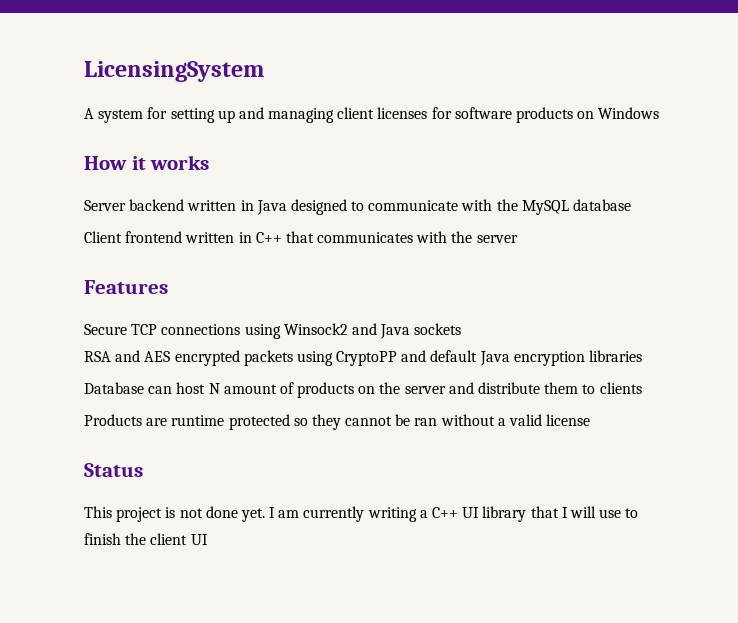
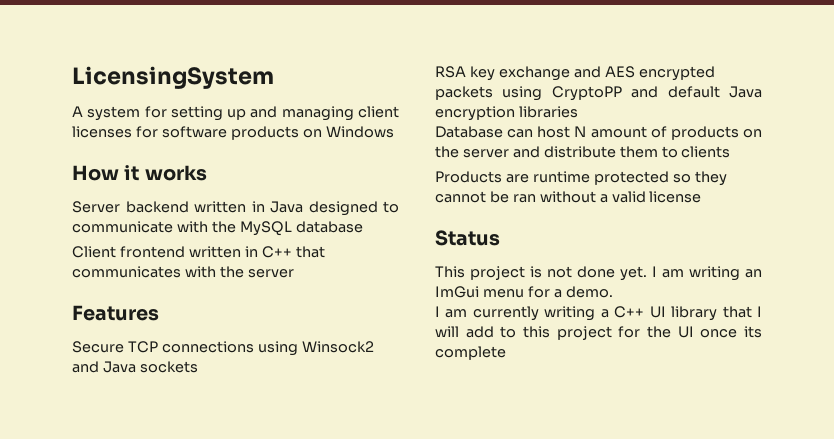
(111, 356) none -> [469,66,570,81] key exchange
(300, 514) none -> [689,266,762,281] [435,286,613,298] [435,306,468,318] writing an ImGui menu for a demo. // I am
[599,508,639,518] [84,533,208,545] use to finish the client UI -> [465,326,762,340] [435,346,506,360] add to this project for the UI once its complete

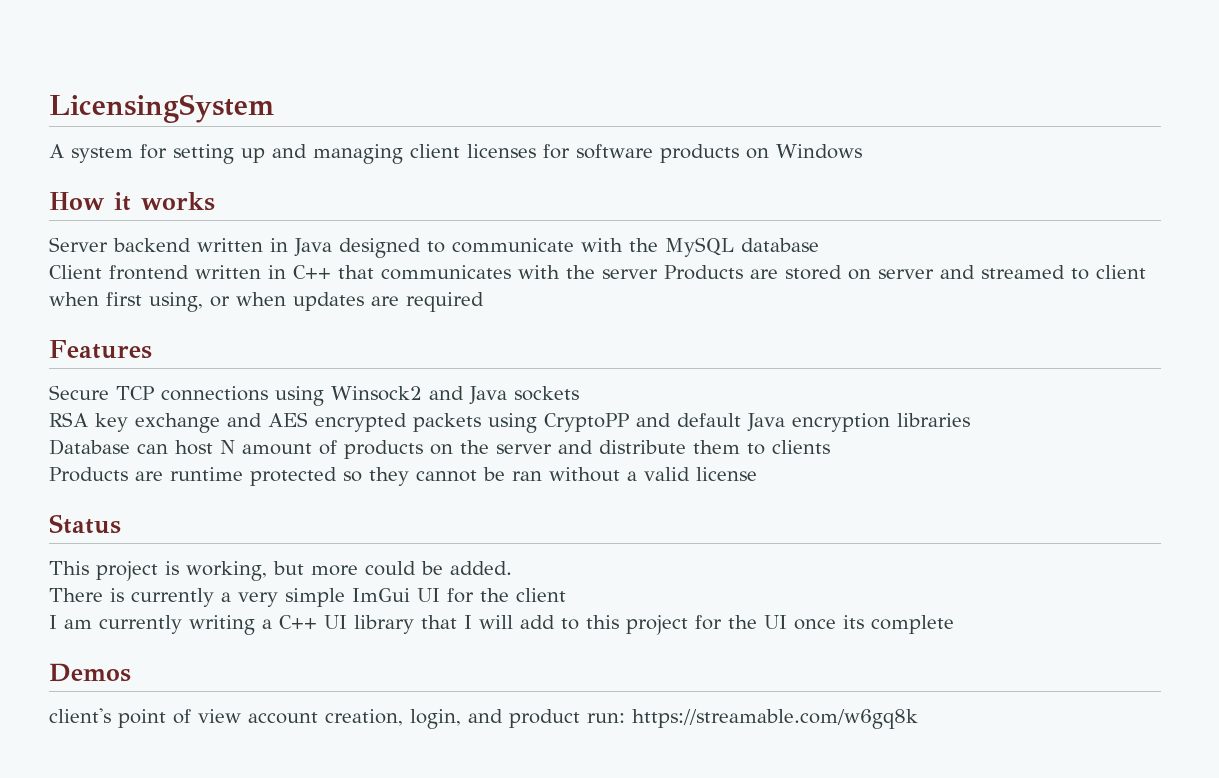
(294, 273) none -> [664,265,1146,280] [49,292,484,312] Products are stored on server and streamed to client when first using, or when updates are required
[547,266,762,281] [435,286,613,298] not done yet. I am writing an ImGui menu for a demo. -> [186,561,512,581] [49,588,566,607] working, but more could be added. // There is currently a very simple ImGui UI for the client
(506, 353) none -> [49,663,131,682] [49,708,918,729] // Demos // client's point of view account creation, login, and product run: https://streamable.com/w6gq8k

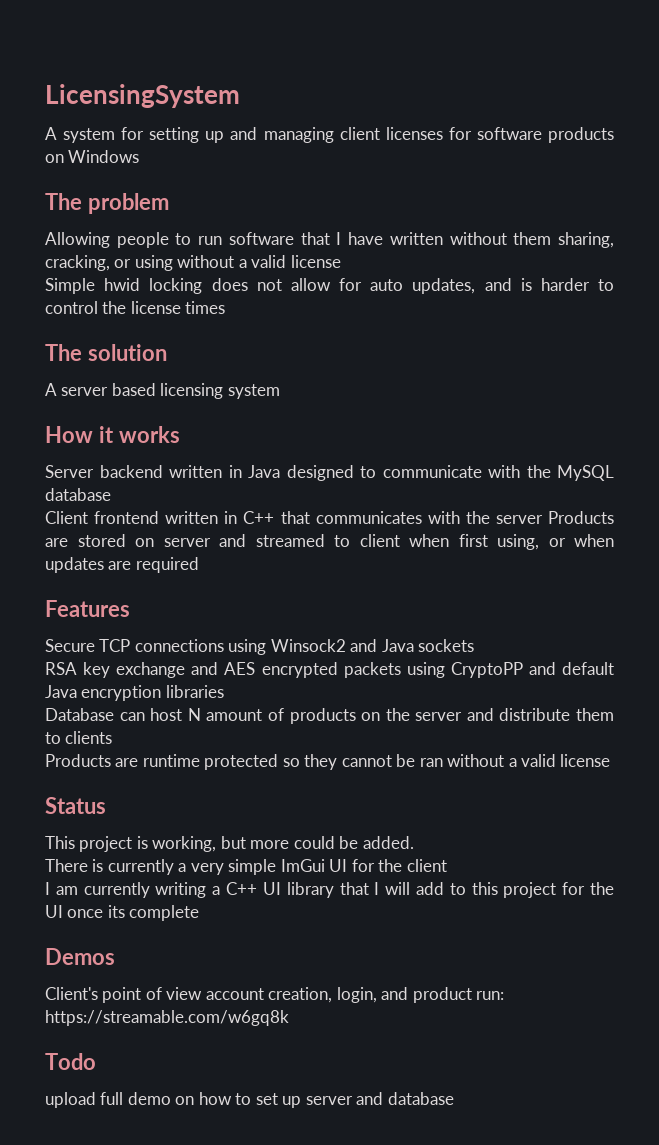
(862, 151) none -> [45,193,169,214] [45,232,615,248] [45,255,341,271] [45,278,614,294] [45,301,226,314] [45,344,167,361] [45,383,280,399] // The problem // Allowing people to run software that I have written without them sharing, cracking, or using without a valid license // Simple hwid locking does not allow for auto updates, and is harder to control the license times // The solution // A server based licensing system
[49,708,111,723] client's -> [45,987,98,1000] Client's
(918, 719) none -> [45,1053,96,1070] [45,1092,454,1108] // Todo // upload full demo on how to set up server and database

